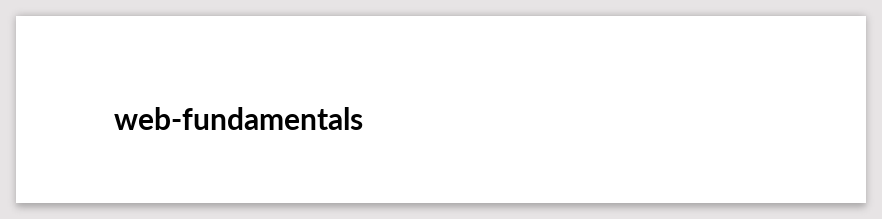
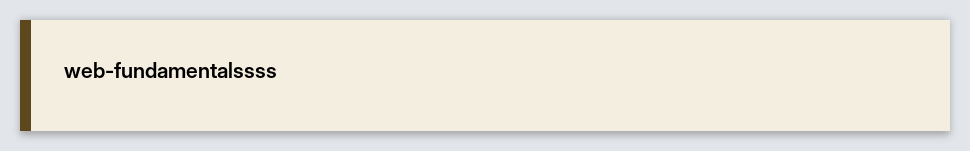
[114,107,363,130] web-fundamentals -> [64,62,277,78] web-fundamentalssss

